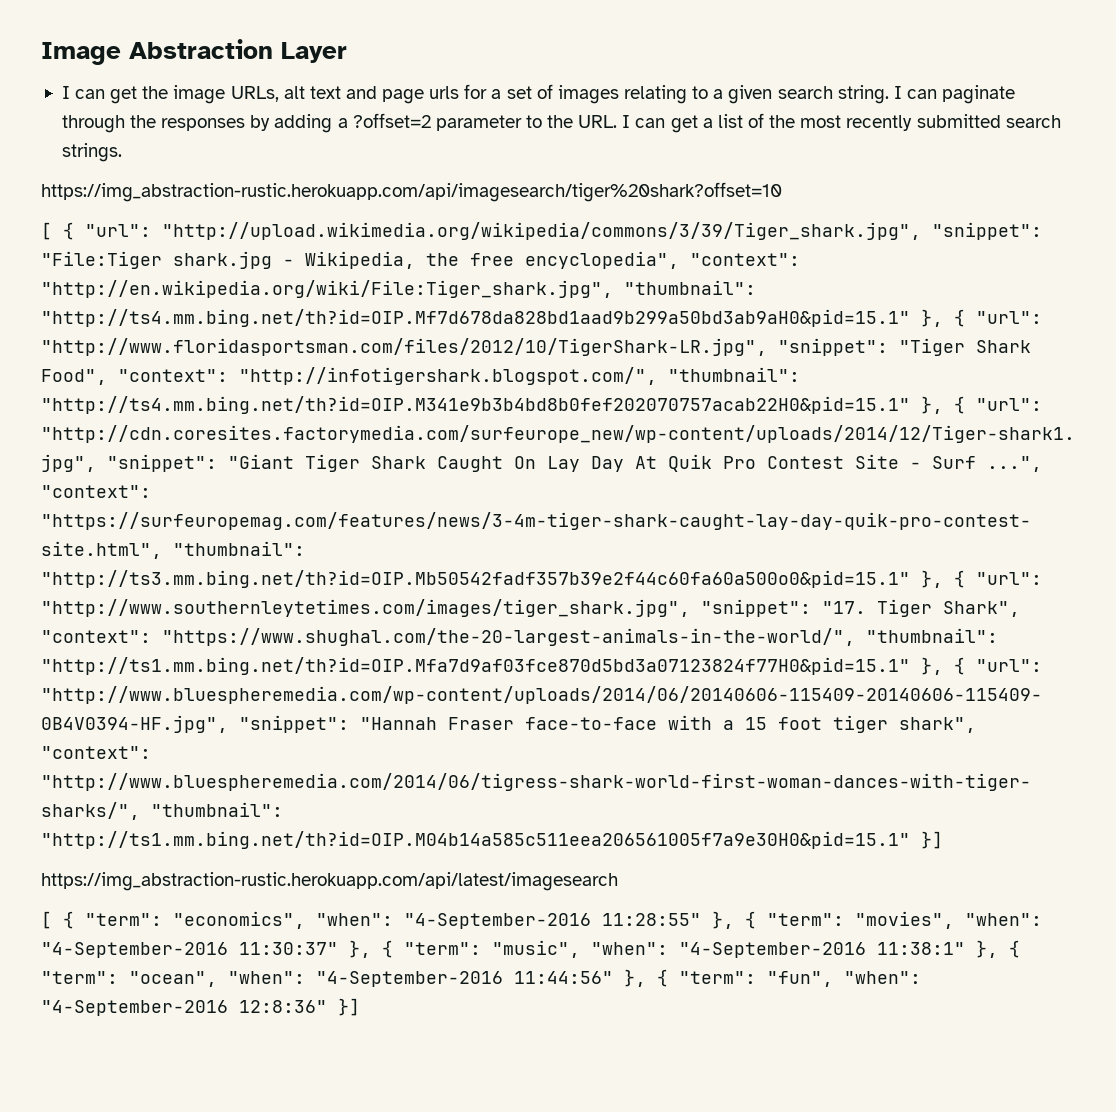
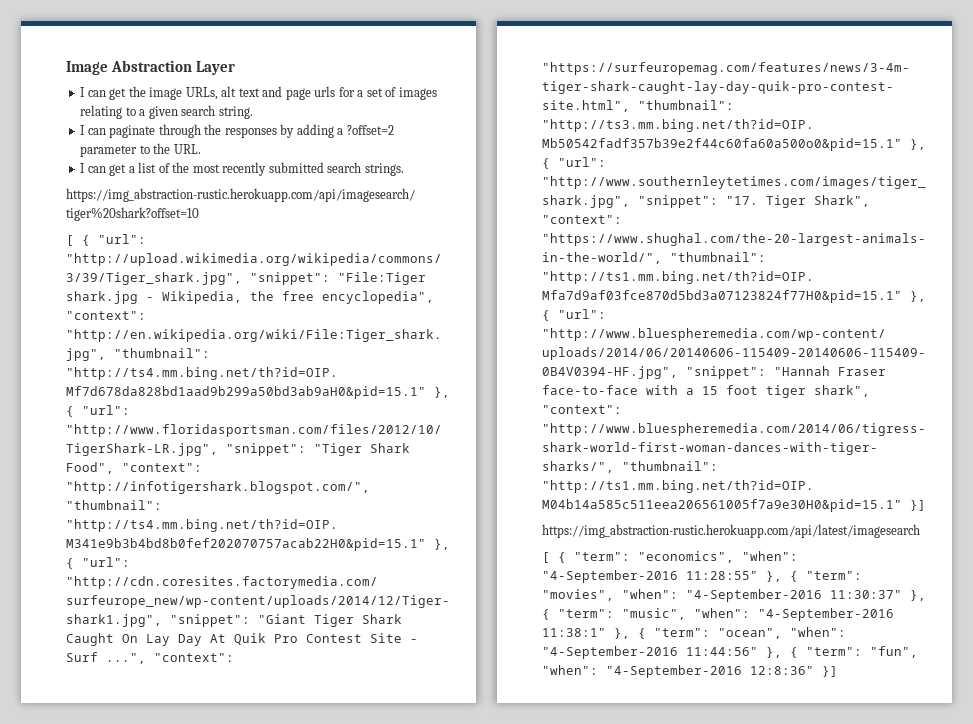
(889, 94) none -> (253, 112) //
(618, 121) none -> (201, 149) //

